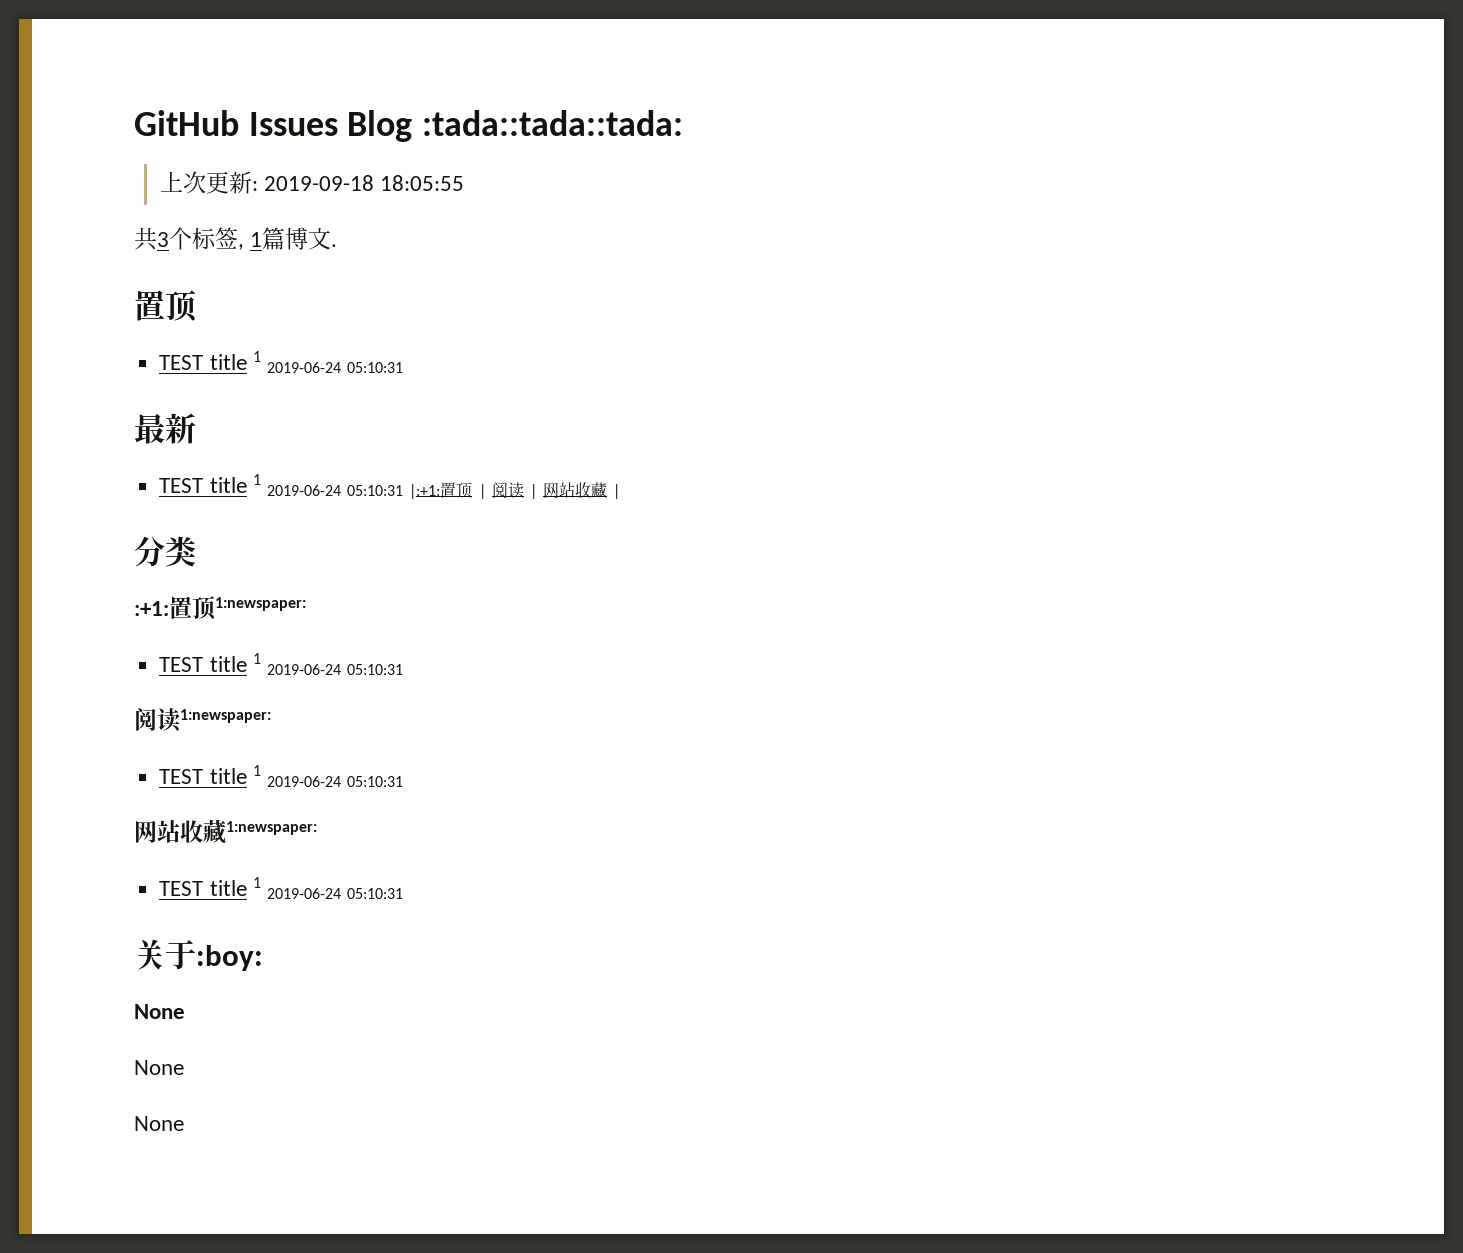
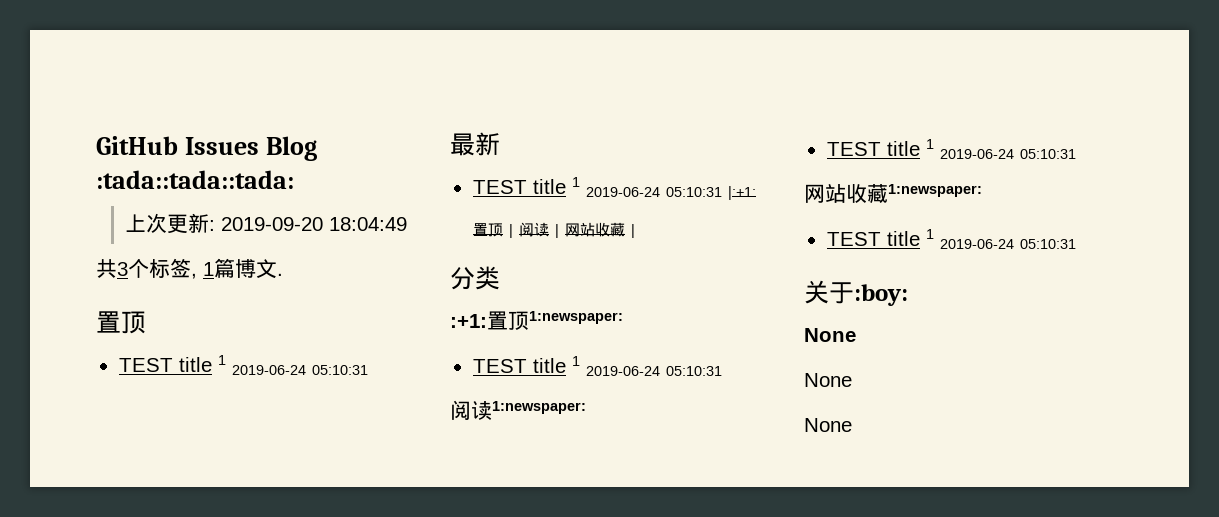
[263,175,465,191] 2019-09-18 18:05:55 -> [221,217,408,231] 2019-09-20 18:04:49

